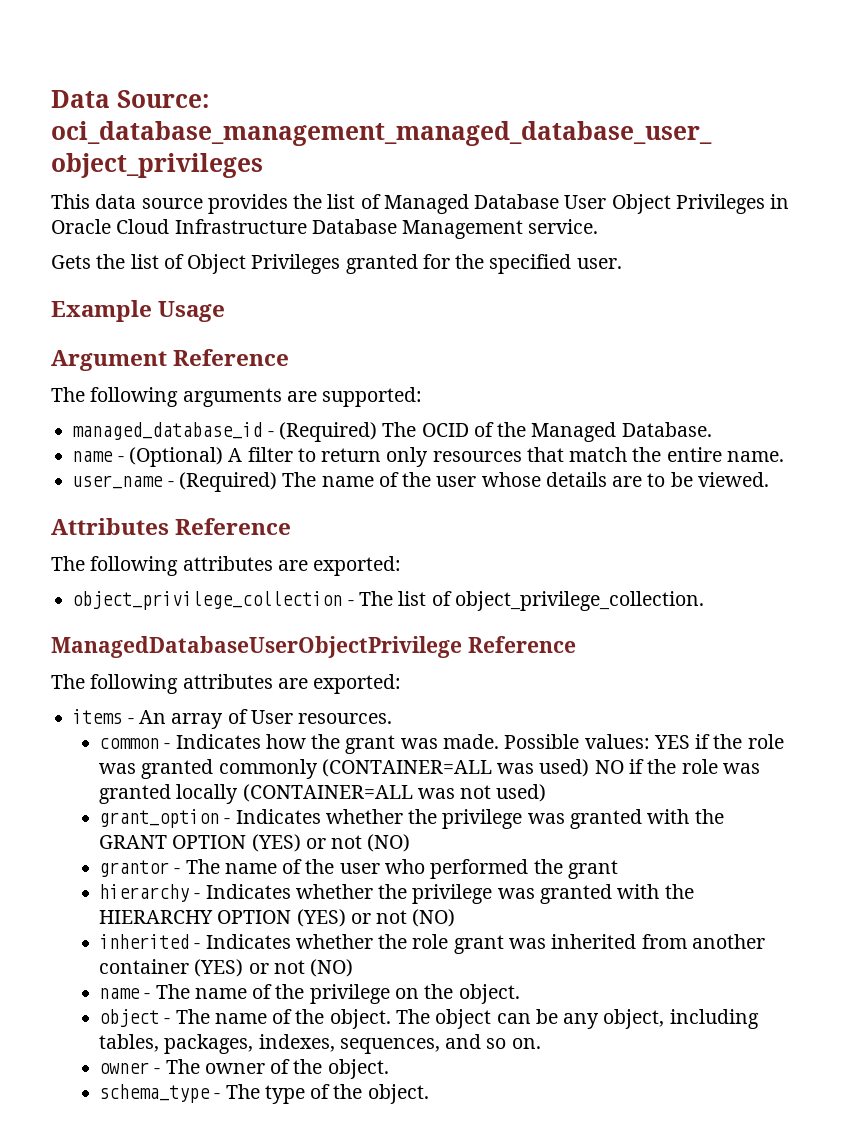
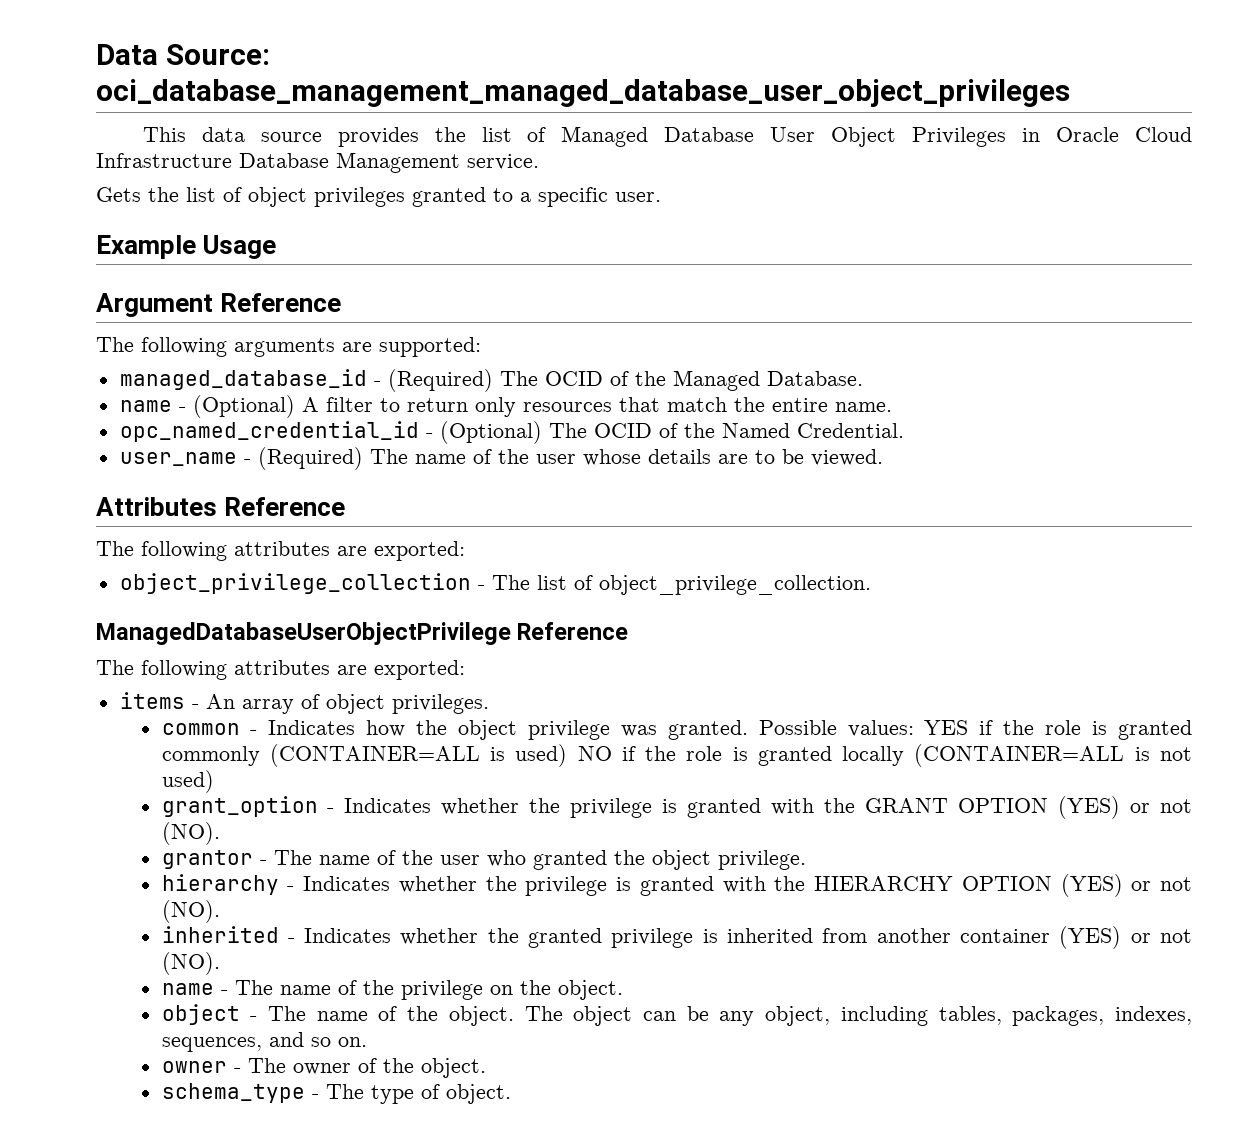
[187,254,572,274] Object Privileges granted for the specified -> [248,187,608,207] object privileges granted to a specific
(784, 456) none -> [119,421,904,444] // opc_named_credential_id - (Optional) The OCID of the Named Credential.
[250,710,393,724] User resources. -> [325,694,489,714] object privileges.
[345,734,500,754] grant was made. -> [458,720,748,740] object privilege was granted.
[99,763,137,774] was -> [1092,721,1108,735] is
[497,763,535,774] was -> [490,747,506,761] is
[722,763,760,774] was -> [732,747,748,761] is
[417,788,455,799] was -> [1134,747,1150,761] is
[527,813,565,824] was -> [662,799,678,813] is
[367,834,411,852] (NO) -> [161,822,220,845] (NO).
[430,859,618,879] performed the grant -> [532,850,806,870] granted the object privilege.
[497,888,535,899] was -> [616,877,632,891] is
[412,909,456,927] (NO) -> [161,900,220,923] (NO).
[412,934,547,954] role grant was -> [528,928,718,948] granted privilege is
[310,959,354,977] (NO) -> [161,952,220,975] (NO).
[333,1084,363,1099] the -> (440, 1091) none

